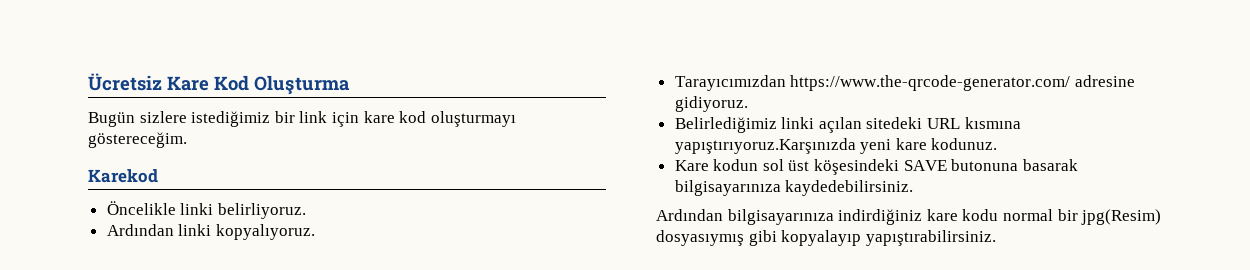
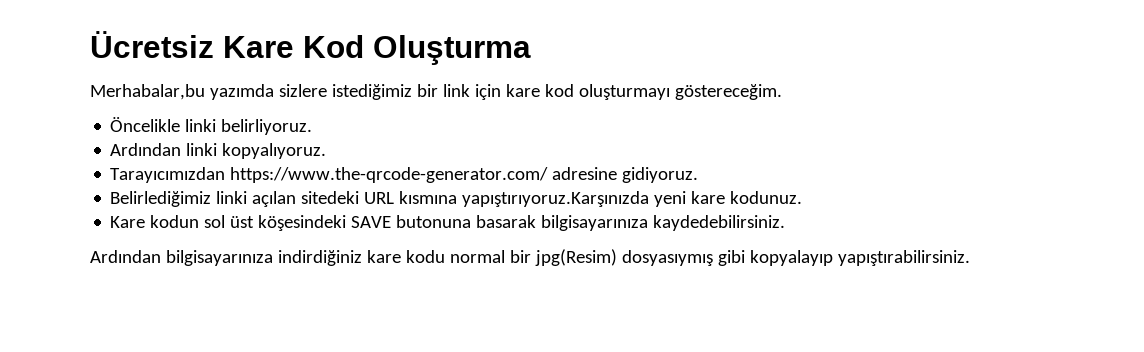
[88,112,135,127] Bugün -> [90,84,274,100] Merhabalar,bu yazımda
[88,169,158,183] // Karekod -> (782, 92) none

